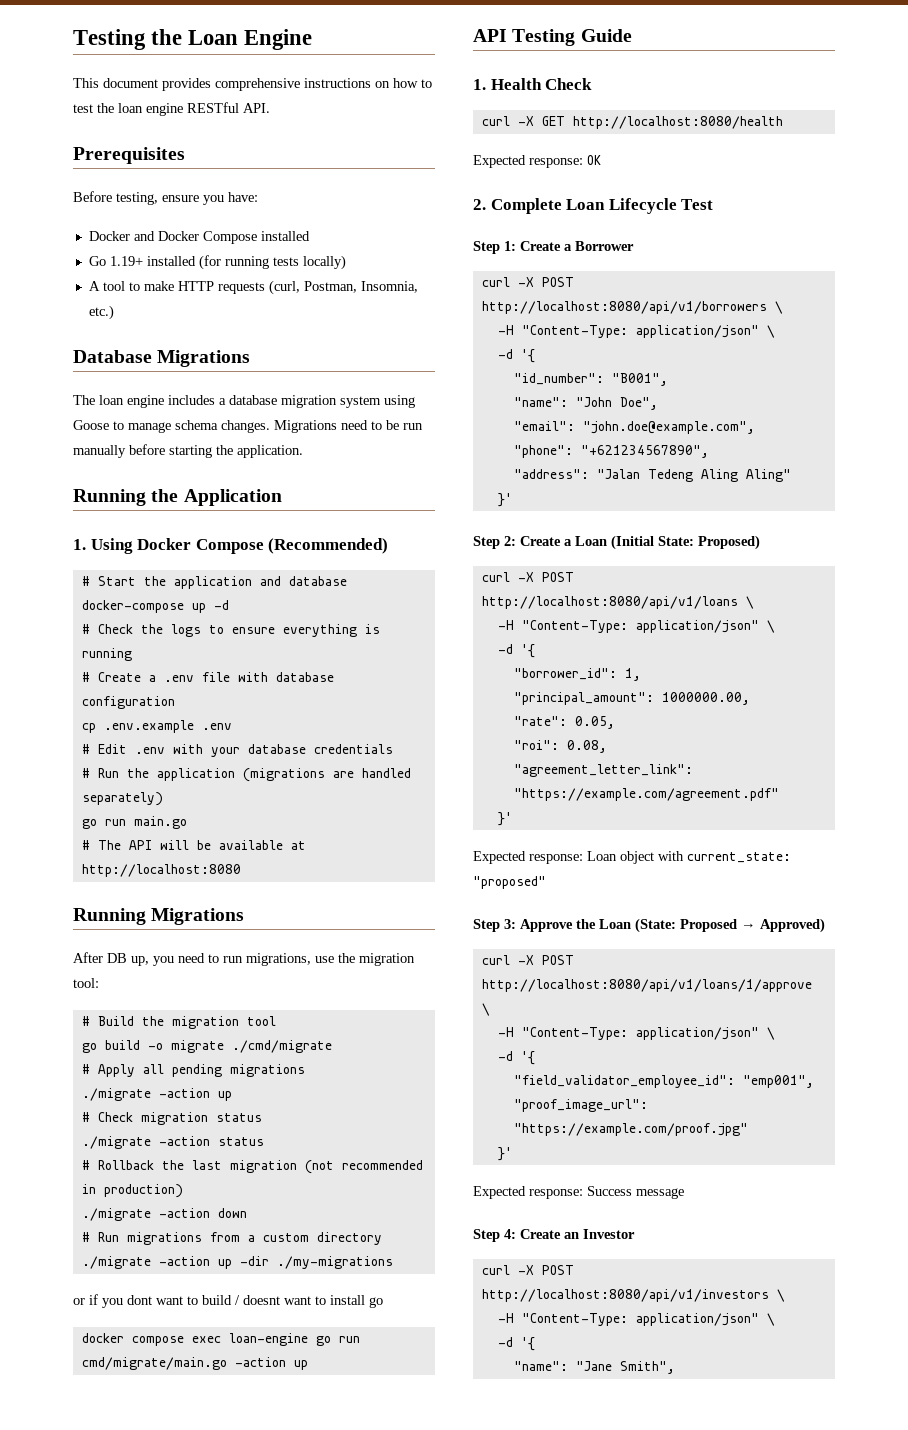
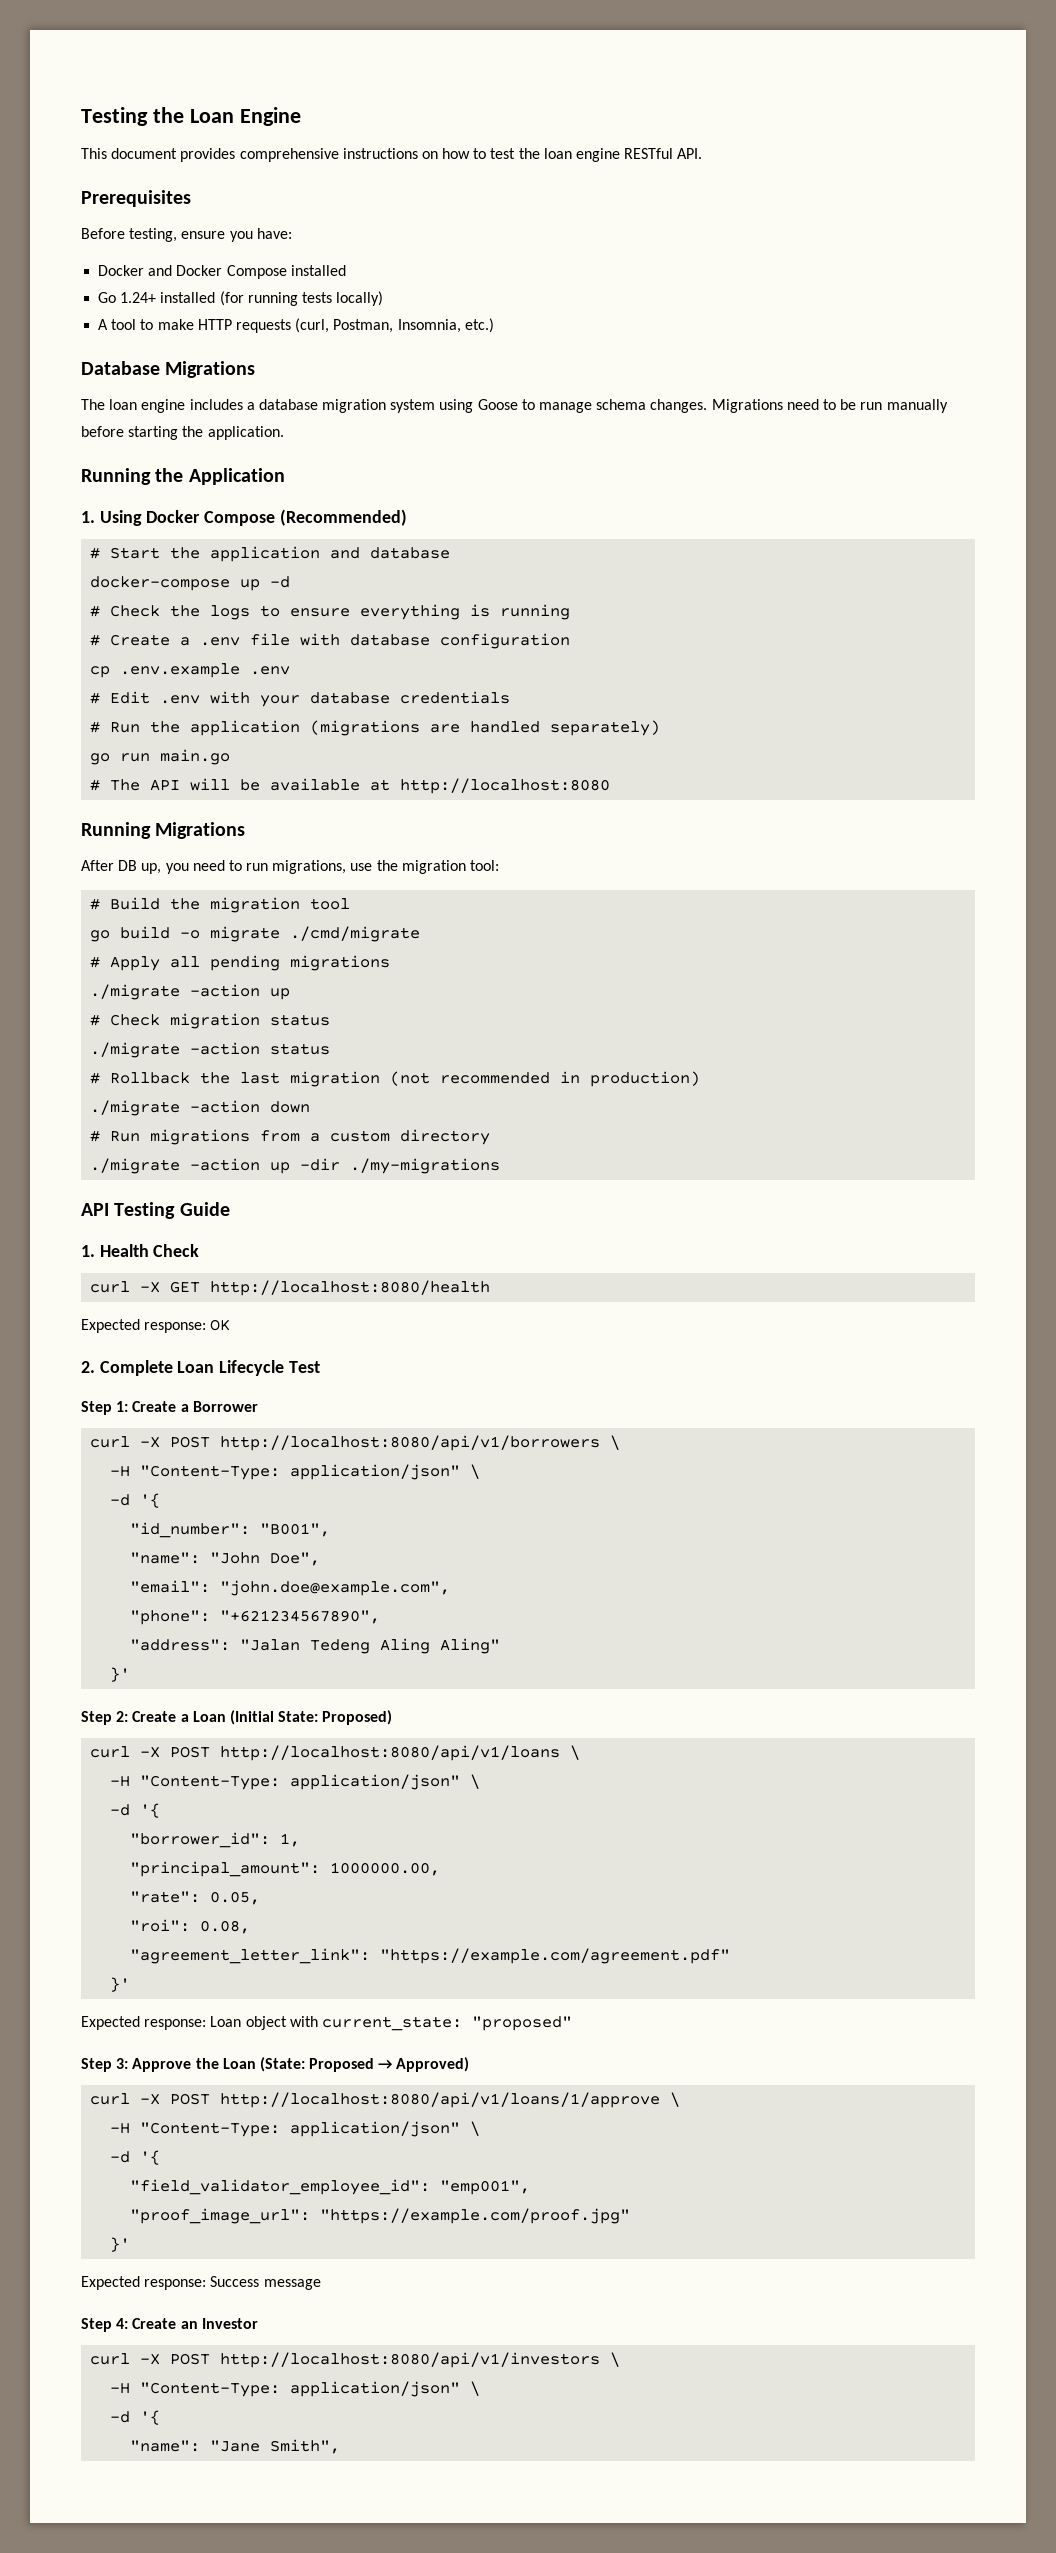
[109,256,143,266] 1.19+ -> [120,292,157,303] 1.24+
[73,1294,383,1308] [81,1333,360,1346] [81,1357,308,1370] // or if you dont want to build / doesnt want to install go // docker compose exec loan-engine go run cmd/migrate/main.go -action up -> (501, 1166) none

